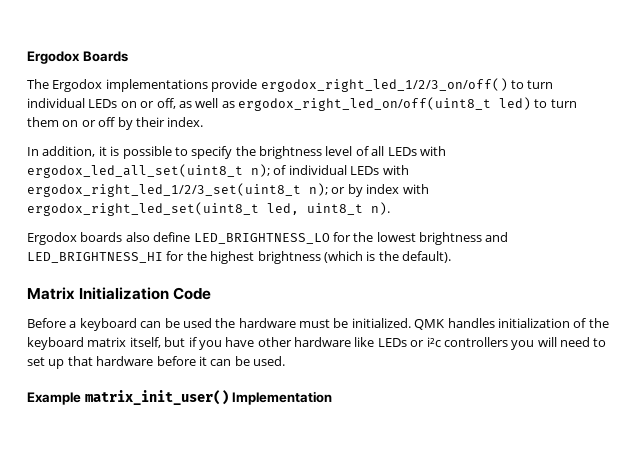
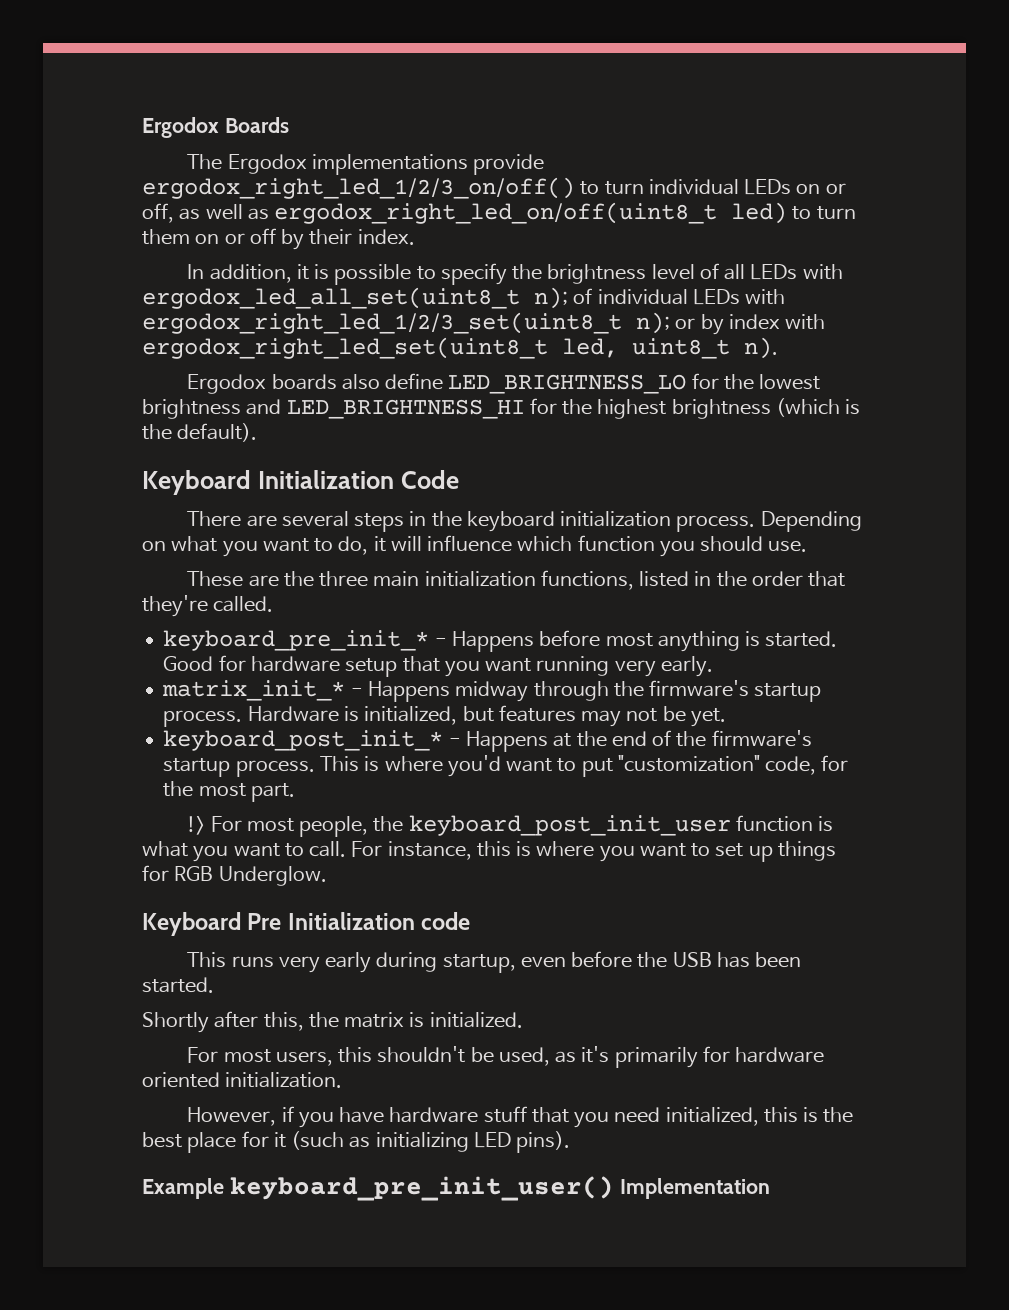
[27,287,75,300] Matrix -> [142,470,251,495] Keyboard
[27,318,609,331] [27,337,607,350] [27,356,285,369] Before a keyboard can be used the hardware must be initialized. QMK handles initialization of the keyboard matrix itself, but if you have other hardware like LEDs or i²c controllers you will need to set up that hardware before it can be used. -> [187,511,862,532] [142,535,808,557] [187,570,846,590] [142,595,274,617] [163,630,838,652] [163,655,713,677] [162,680,822,702] [163,705,726,727] [163,730,812,752] [163,755,849,777] [163,781,295,802] [187,815,834,837] [142,841,836,862] [142,865,327,886] [142,912,471,936] [187,951,802,973] [142,977,214,993] [142,1011,523,1033] [187,1046,825,1068] [142,1072,343,1088] [187,1106,854,1128] [142,1131,571,1153] There are several steps in the keyboard initialization process. Depending on what you want to do, it will influence which function you should use. // These are the three main initialization functions, listed in the order that they're called. // keyboard_pre_init_* - Happens before most anything is started. Good for hardware setup that you want running very early. // matrix_init_* - Happens midway through the firmware's startup process. Hardware is initialized, but features may not be yet. // keyboard_post_init_* - Happens at the end of the firmware's startup process. This is where you'd want to put "customization" code, for the most part. // !> For most people, the keyboard_post_init_user function is what you want to call. For instance, this is where you want to set up things for RGB Underglow. // Keyboard Pre Initialization code // This runs very early during startup, even before the USB has been started. // Shortly after this, the matrix is initialized. // For most users, this shouldn't be used, as it's primarily for hardware oriented initialization. // However, if you have hardware stuff that you need initialized, this is the best place for it (such as initializing LED pins).
[84,390,229,405] matrix_init_user() -> [229,1176,614,1201] keyboard_pre_init_user()

